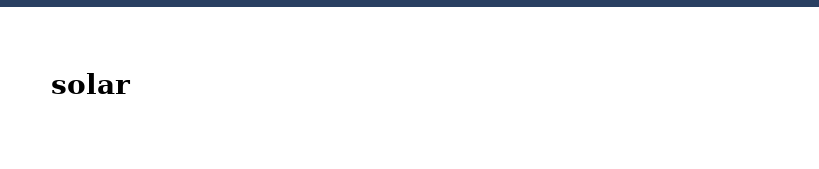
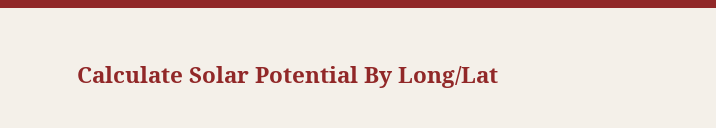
[51,73,131,94] solar -> [77,66,499,88] Calculate Solar Potential By Long/Lat

